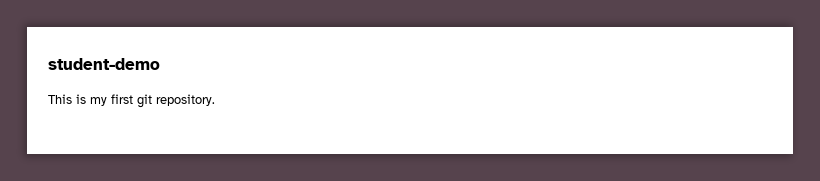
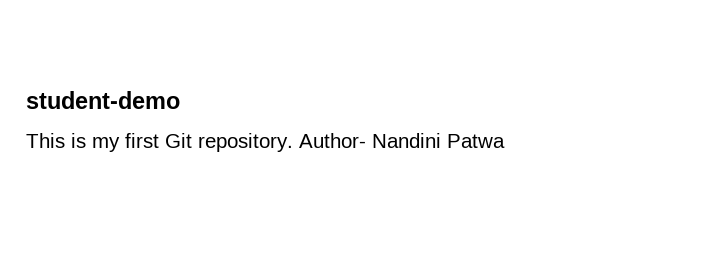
[137,94,215,108] git repository. -> [165,133,505,152] Git repository. Author- Nandini Patwa

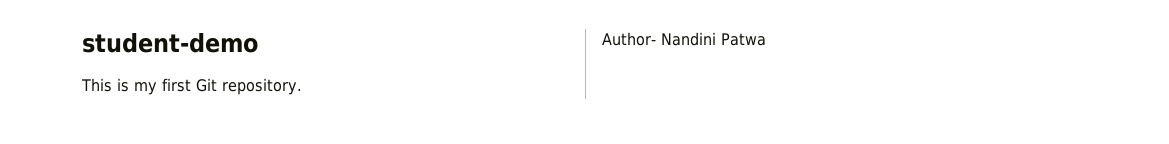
(293, 142) none -> (302, 86) //

